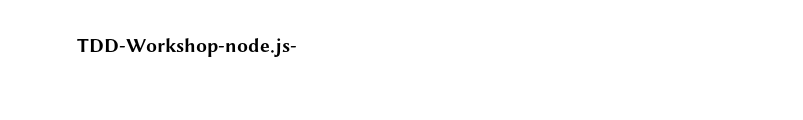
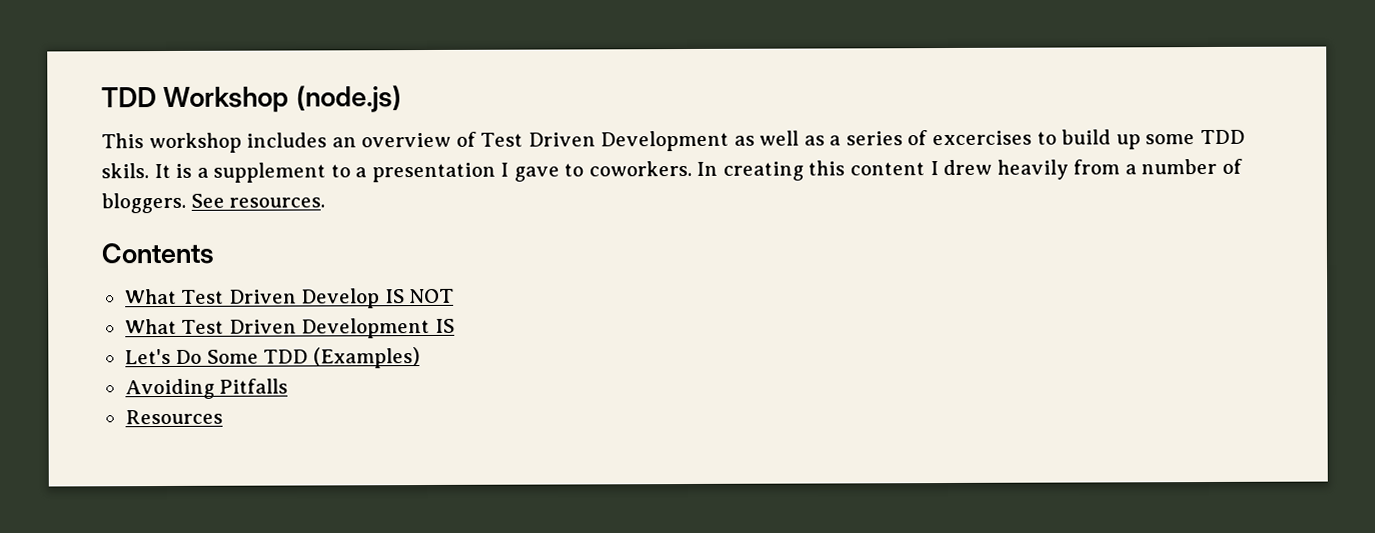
[77,38,297,57] TDD-Workshop-node.js- -> [101,85,402,114] [101,129,1245,154] [101,158,1243,183] [101,192,326,214] [101,242,214,265] [124,288,455,309] [124,317,455,339] [124,347,420,369] [124,378,289,400] [124,409,223,425] TDD Workshop (node.js) // This workshop includes an overview of Test Driven Development as well as a series of excercises to build up some TDD skils. It is a supplement to a presentation I gave to coworkers. In creating this content I drew heavily from a number of bloggers. See resources. // Contents // What Test Driven Develop IS NOT // What Test Driven Development IS // Let's Do Some TDD (Examples) // Avoiding Pitfalls // Resources

